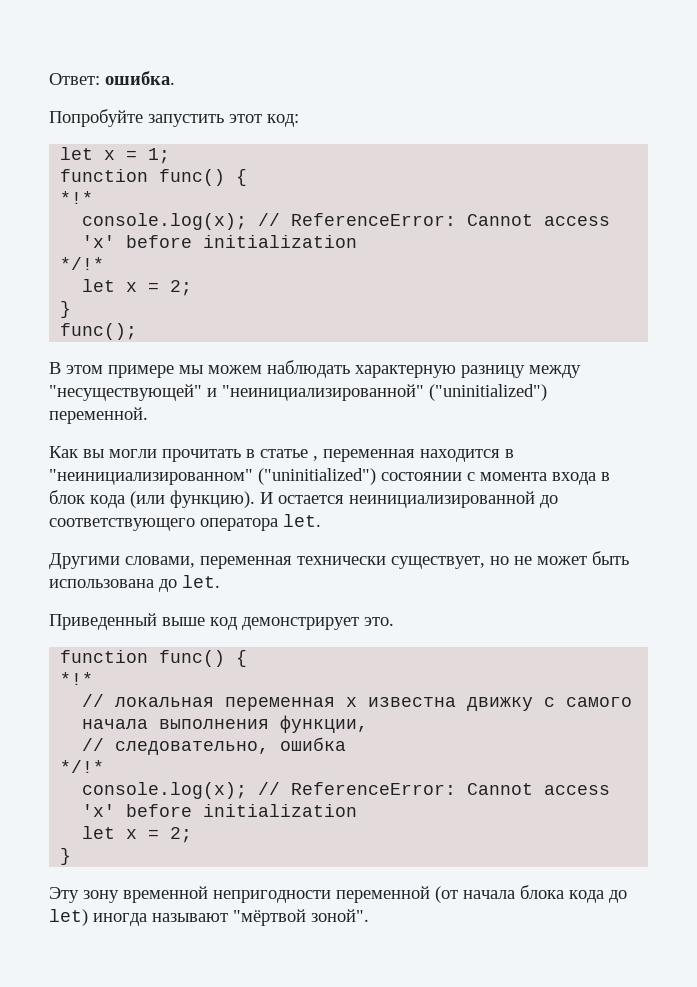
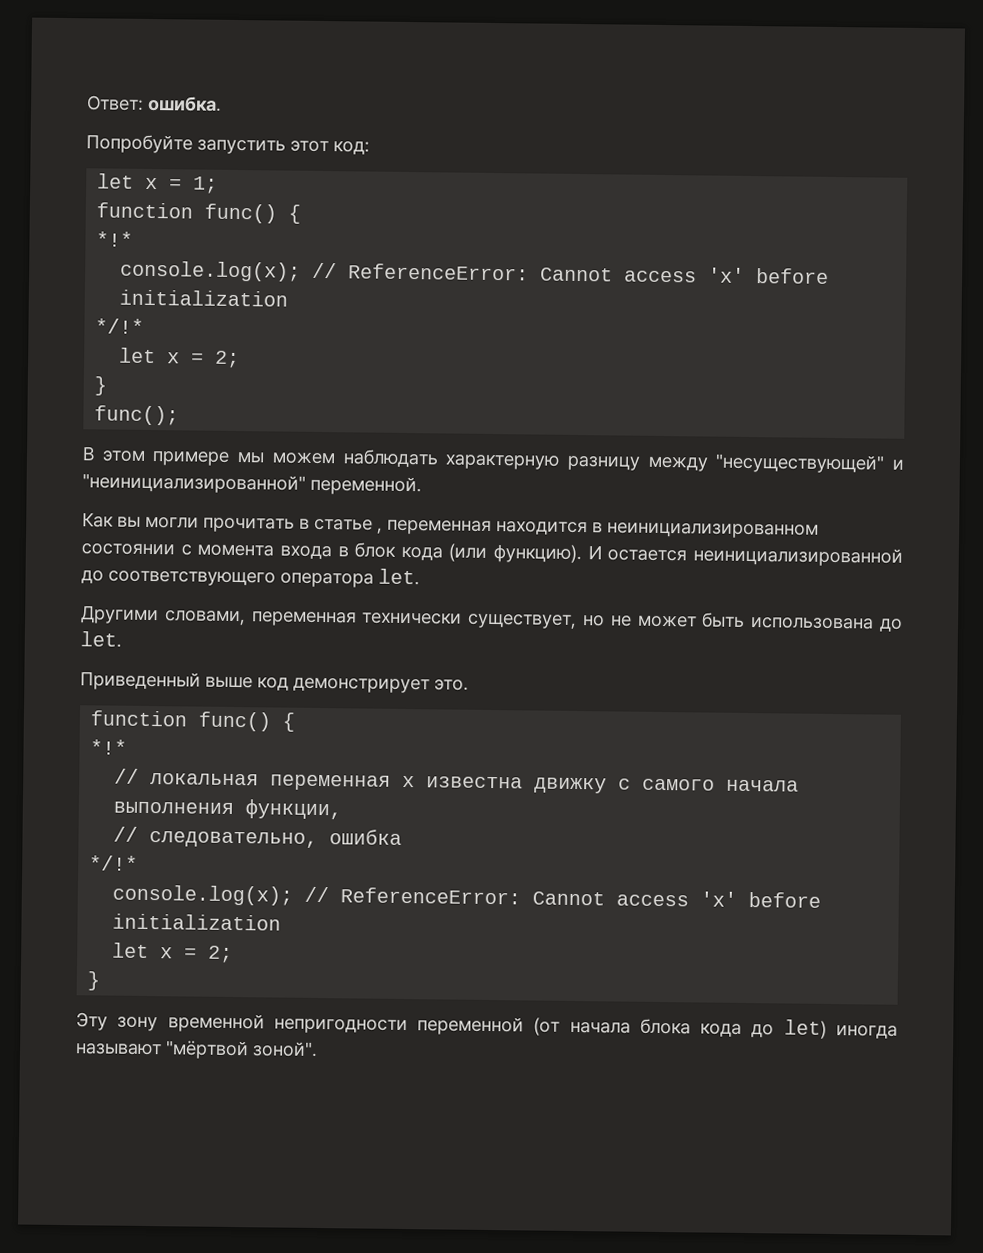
[429,384,547,401] ("uninitialized") -> (306, 483) none
[49,468,376,485] "неинициализированном" ("uninitialized") -> [607,522,819,539] неинициализированном

